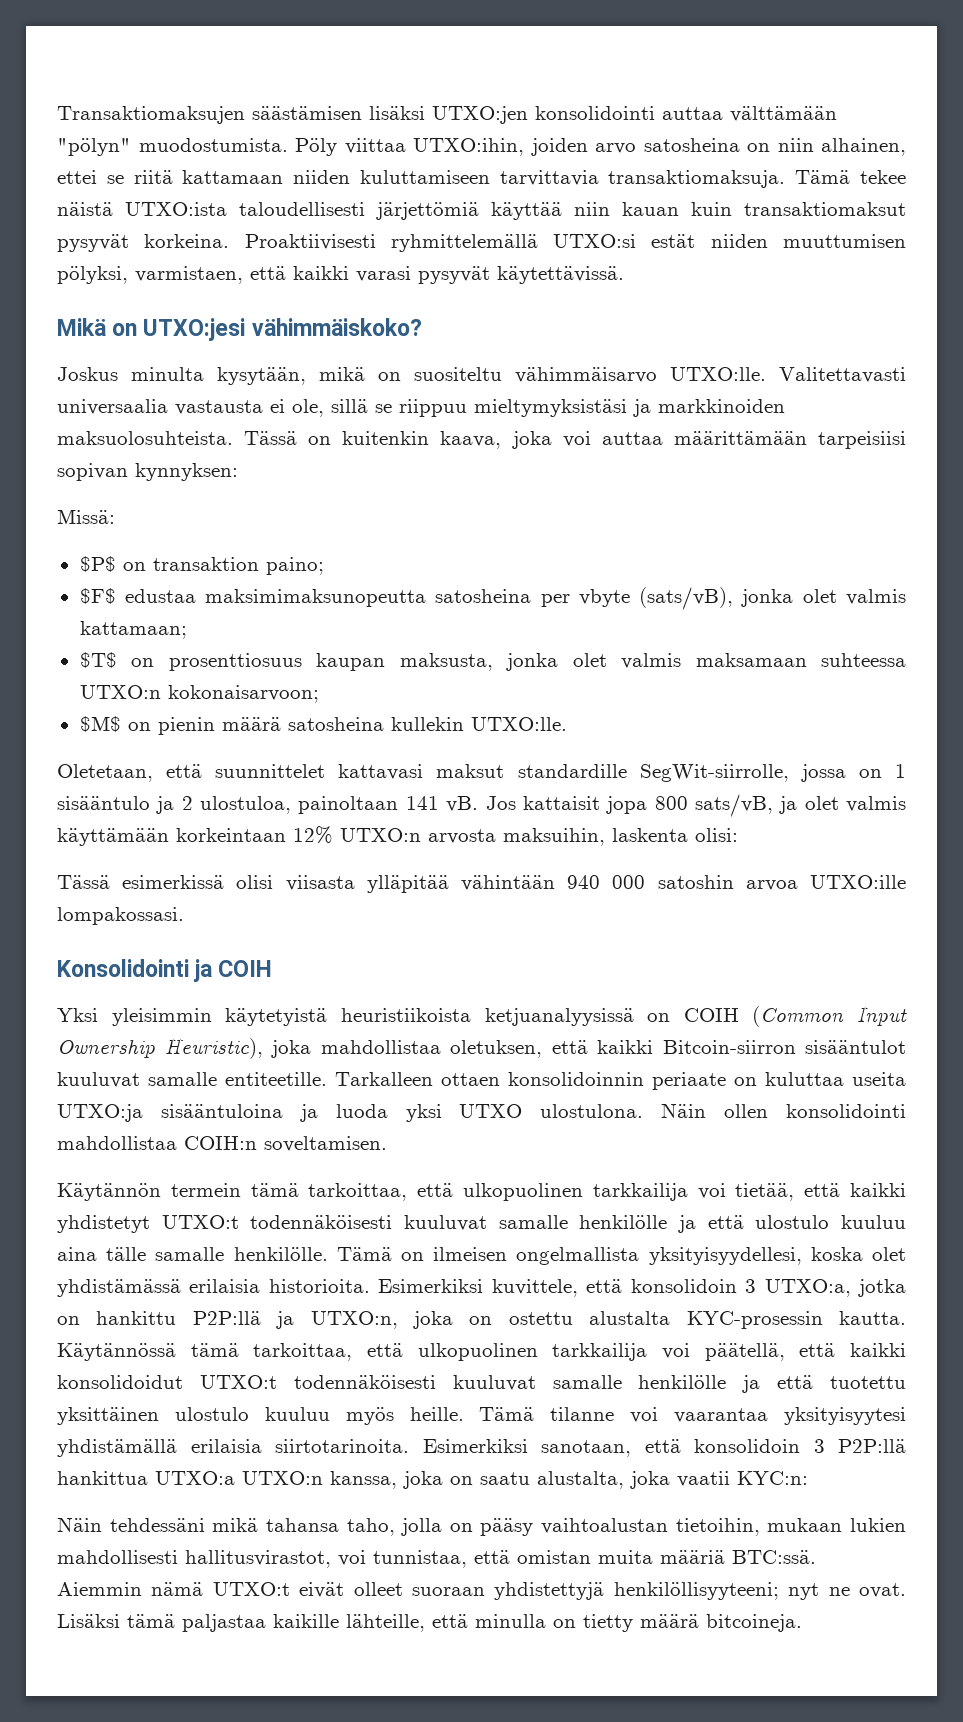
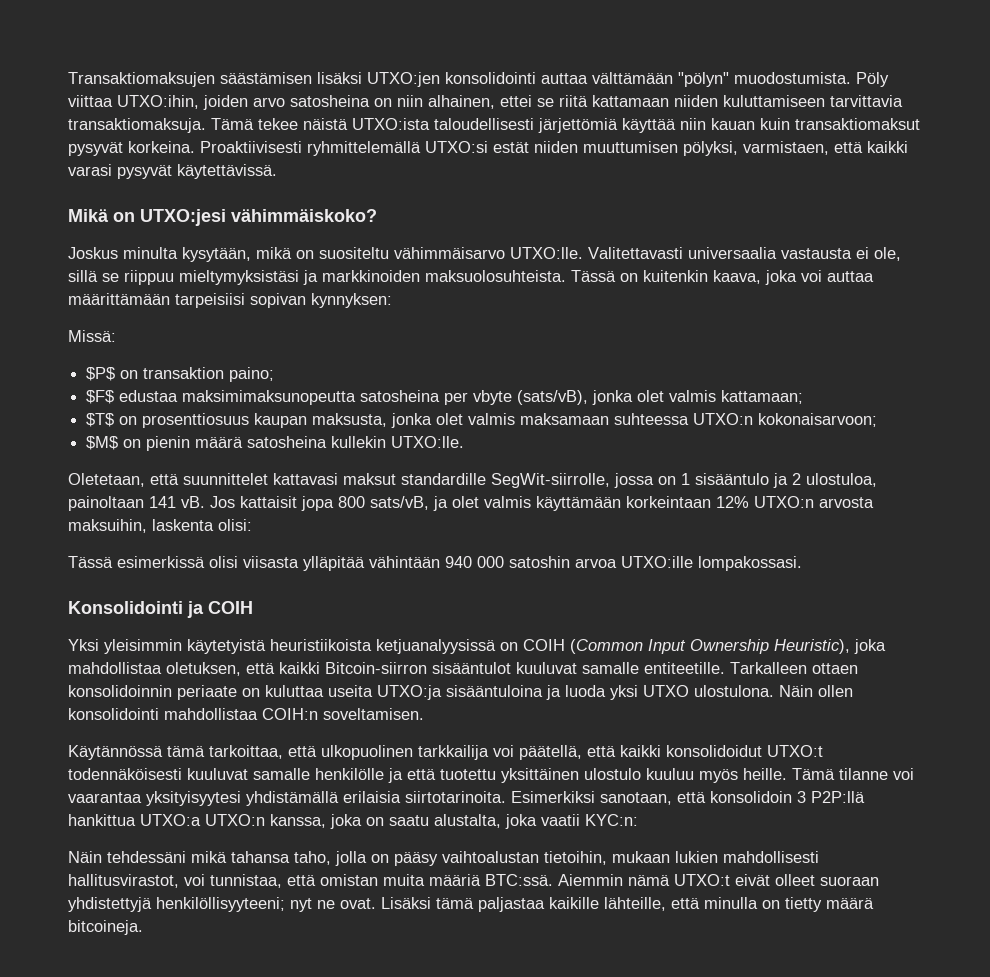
[57,1183,906,1201] [57,1215,906,1233] [57,1247,907,1265] [57,1279,907,1297] [57,1311,906,1329] Käytännön termein tämä tarkoittaa, että ulkopuolinen tarkkailija voi tietää, että kaikki yhdistetyt UTXO:t todennäköisesti kuuluvat samalle henkilölle ja että ulostulo kuuluu aina tälle samalle henkilölle. Tämä on ilmeisen ongelmallista yksityisyydellesi, koska olet yhdistämässä erilaisia historioita. Esimerkiksi kuvittele, että konsolidoin 3 UTXO:a, jotka on hankittu P2P:llä ja UTXO:n, joka on ostettu alustalta KYC-prosessin kautta. -> (424, 714) none

